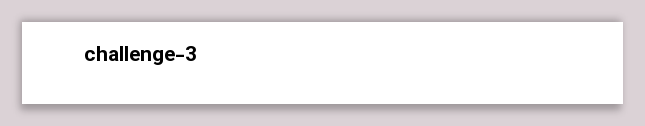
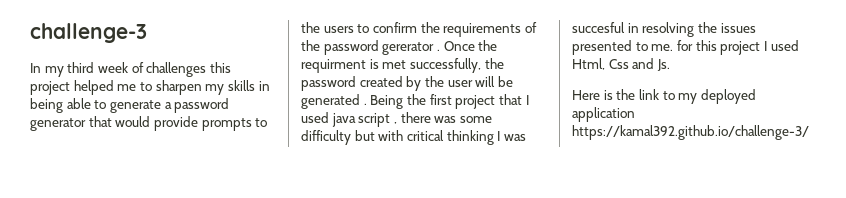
(197, 55) none -> [30,62,231,77] [30,80,270,95] [30,98,230,113] [30,116,268,131] [301,22,537,37] [301,40,498,55] [301,58,504,73] [301,76,513,91] [301,94,529,109] [301,112,492,127] [301,130,526,145] [572,22,756,37] [572,40,799,55] [572,58,670,71] [572,89,756,104] [572,107,635,122] [572,125,809,140] // In my third week of challenges this project helped me to sharpen my skills in being able to generate a password generator that would provide prompts to the users to confirm the requirements of the password gererator . Once the requirment is met successfully, the password created by the user will be generated . Being the first project that I used java script , there was some difficulty but with critical thinking I was succesful in resolving the issues presented to me. for this project I used Html, Css and Js. // Here is the link to my deployed application https://kamal392.github.io/challenge-3/

